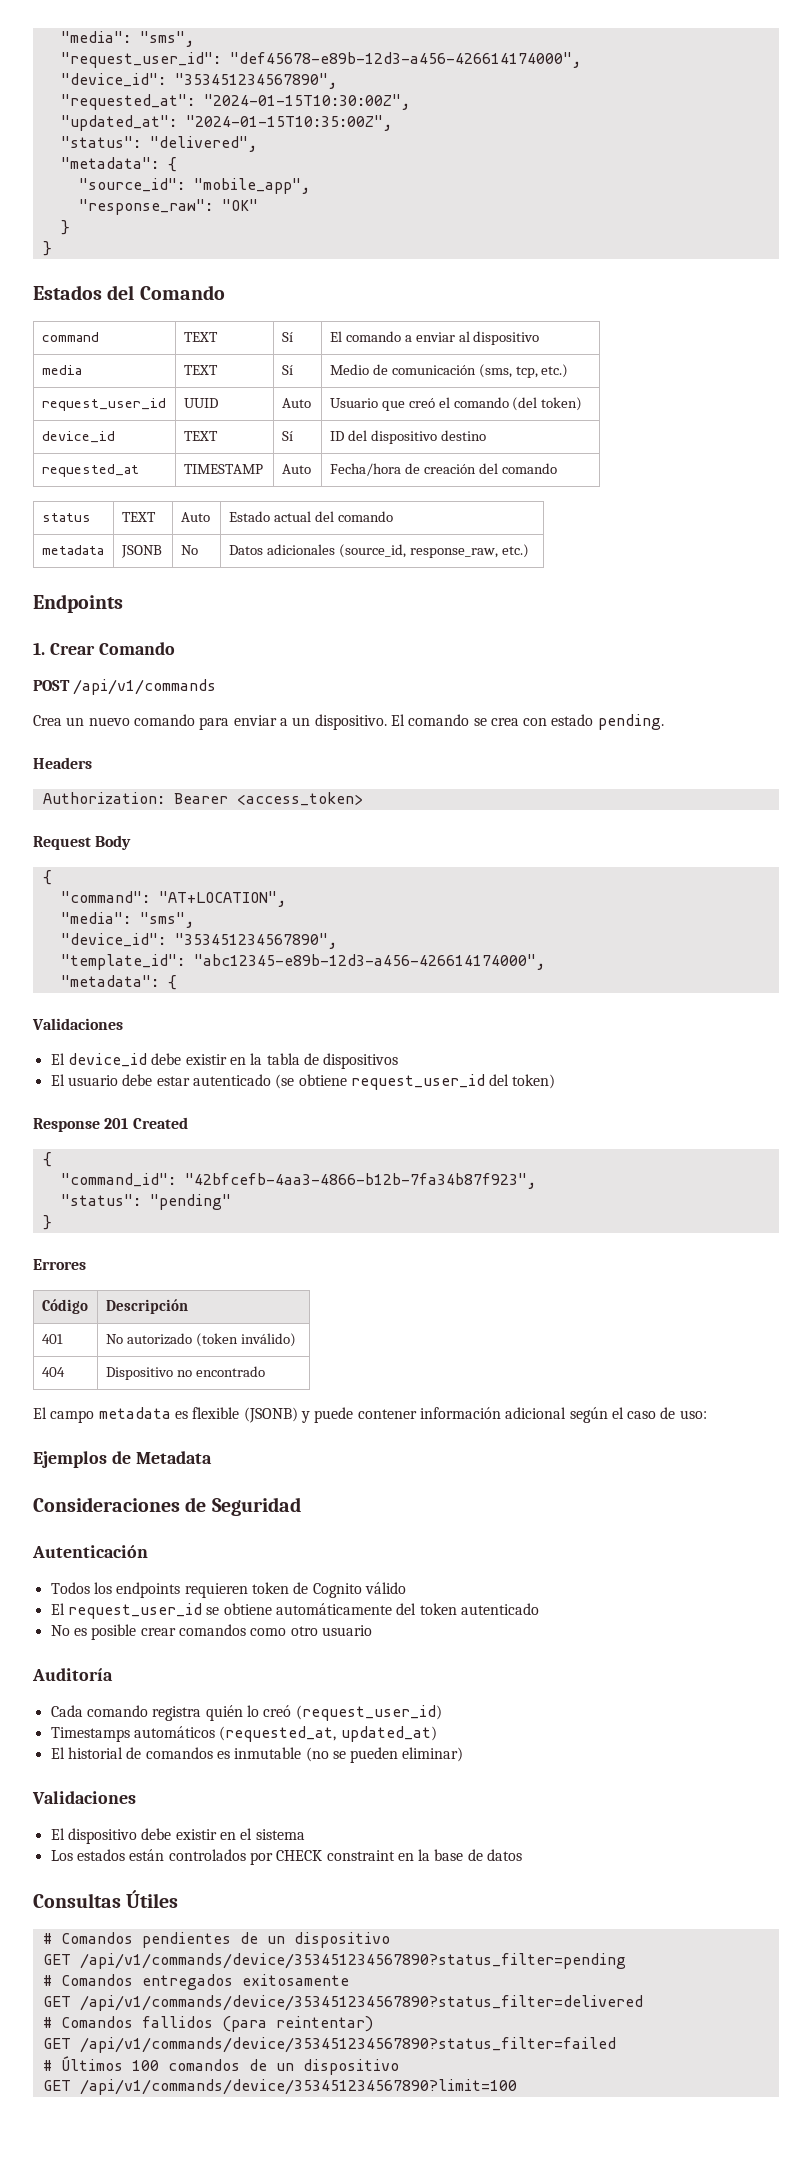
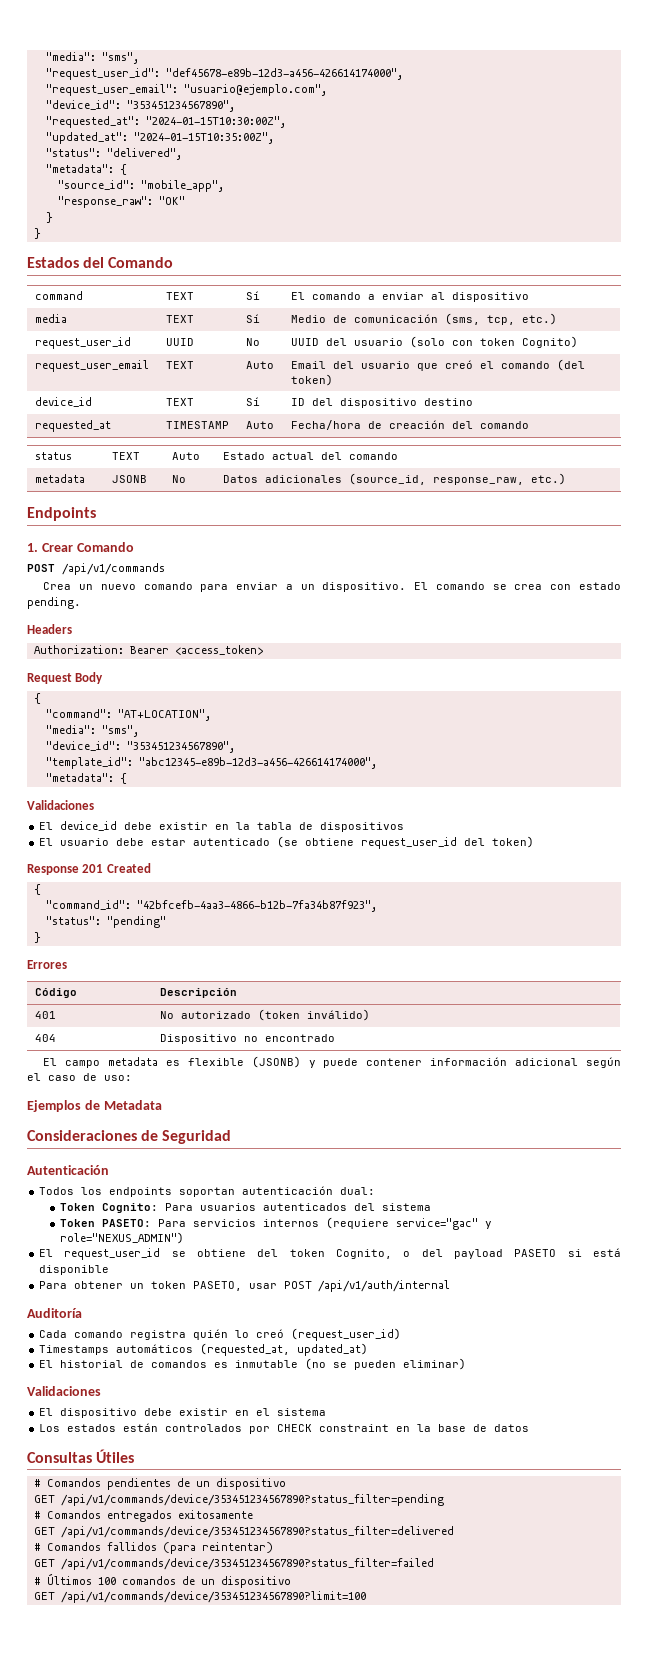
(581, 60) none -> [45,84,327,96] // "request_user_email": "usuario@ejemplo.com",
[281,398,311,408] [329,398,378,408] Auto | Usuario -> [245,338,260,346] [290,336,578,348] [34,360,149,372] [165,361,194,369] [245,361,274,369] [290,361,410,369] No | UUID del usuario (solo con token Cognito) // request_user_email | TEXT | Auto | Email del usuario
[184,1582,406,1598] requieren token de Cognito válido -> [179,1186,376,1197] [60,1203,432,1213] [60,1217,493,1230] [60,1232,185,1244] soportan autenticación dual: // Token Cognito: Para usuarios autenticados del sistema // Token PASETO: Para servicios internos (requiere service="gac" y role="NEXUS_ADMIN")
[275,1603,392,1615] automáticamente -> (247, 1253) none
[460,1603,539,1615] [50,1624,372,1640] autenticado // No es posible crear comandos como otro usuario -> [336,1248,621,1259] [39,1265,110,1275] [39,1280,451,1292] Cognito, o del payload PASETO si está disponible // Para obtener un token PASETO, usar POST /api/v1/auth/internal

